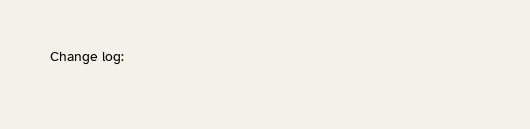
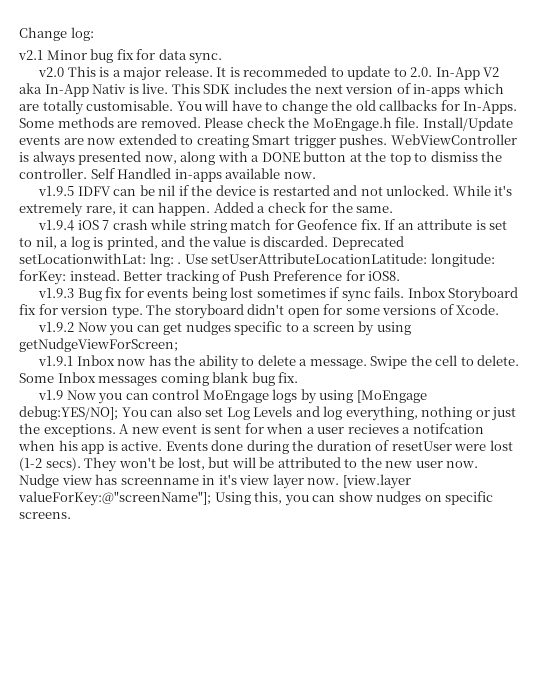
(124, 58) none -> [18,49,223,64] [38,66,500,81] [19,83,504,97] [19,100,518,115] [19,117,513,131] [19,134,517,148] [19,151,503,166] [19,168,316,182] [38,185,513,196] [19,202,394,217] [38,219,508,233] [19,236,404,250] [19,253,495,267] [19,270,401,285] [38,287,519,302] [19,304,500,319] [38,321,411,336] [19,338,178,352] [38,355,520,370] [19,372,299,386] [38,389,427,404] [19,406,517,421] [19,423,484,437] [18,440,513,454] [19,457,479,472] [19,474,411,489] [18,491,494,506] [19,512,71,519] // v2.1 Minor bug fix for data sync. // v2.0 This is a major release. It is recommeded to update to 2.0. In-App V2 aka In-App Nativ is live. This SDK includes the next version of in-apps which are totally customisable. You will have to change the old callbacks for In-Apps. Some methods are removed. Please check the MoEngage.h file. Install/Update events are now extended to creating Smart trigger pushes. WebViewController is always presented now, along with a DONE button at the top to dismiss the controller. Self Handled in-apps available now. // v1.9.5 IDFV can be nil if the device is restarted and not unlocked. While it's extremely rare, it can happen. Added a check for the same. // v1.9.4 iOS 7 crash while string match for Geofence fix. If an attribute is set to nil, a log is printed, and the value is discarded. Deprecated setLocationwithLat: lng: . Use setUserAttributeLocationLatitude: longitude: forKey: instead. Better tracking of Push Preference for iOS8. // v1.9.3 Bug fix for events being lost sometimes if sync fails. Inbox Storyboard fix for version type. The storyboard didn't open for some versions of Xcode. // v1.9.2 Now you can get nudges specific to a screen by using getNudgeViewForScreen; // v1.9.1 Inbox now has the ability to delete a message. Swipe the cell to delete. Some Inbox messages coming blank bug fix. // v1.9 Now you can control MoEngage logs by using [MoEngage debug:YES/NO]; You can also set Log Levels and log everything, nothing or just the exceptions. A new event is sent for when a user recieves a notifcation when his app is active. Events done during the duration of resetUser were lost (1-2 secs). They won't be lost, but will be attributed to the new user now. Nudge view has screenname in it's view layer now. [view.layer valueForKey:@"screenName"]; Using this, you can show nudges on specific screens.

